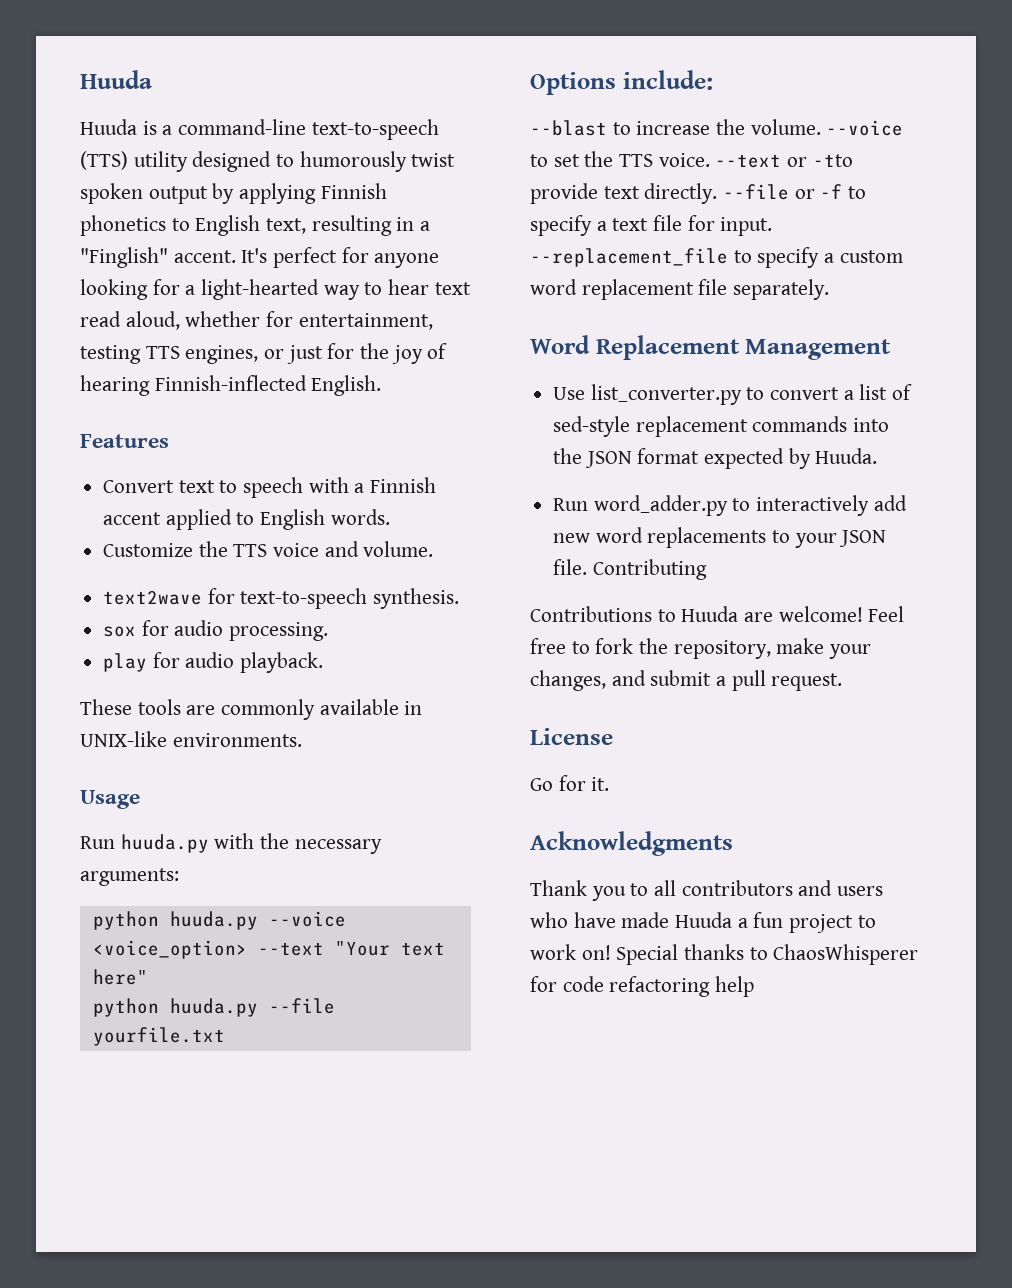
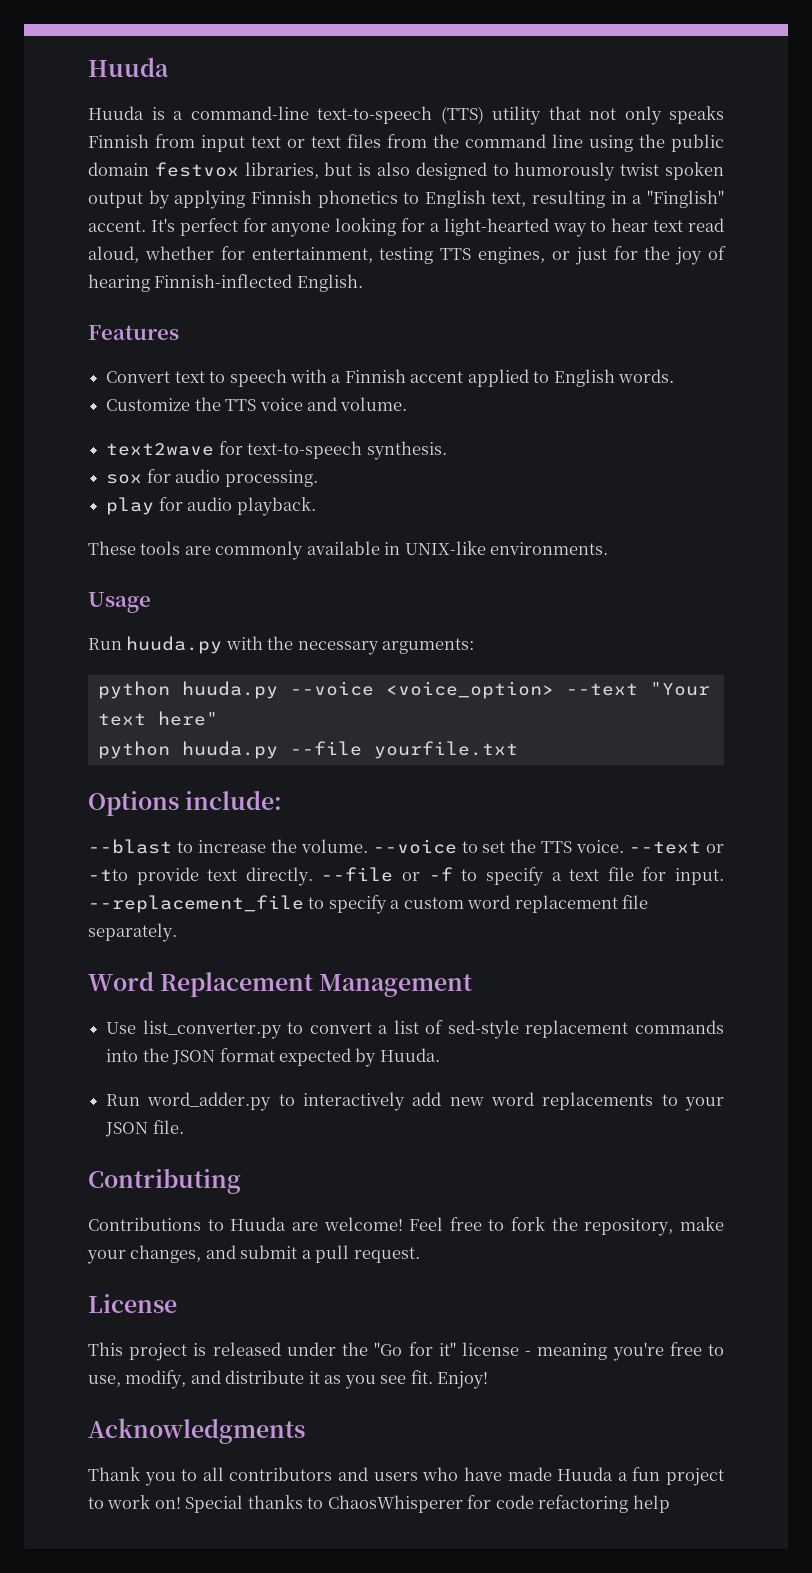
(188, 161) none -> [548,106,724,125] [88,134,724,152] [88,162,411,179] that not only speaks Finnish from input text or text files from the command line using the public domain festvox libraries, but is also
(588, 567) none -> (184, 1127) //
[530,775,610,791] Go for it. -> [88,1342,724,1361] [88,1370,489,1389] This project is released under the "Go for it" license - meaning you're free to use, modify, and distribute it as you see fit. Enjoy!

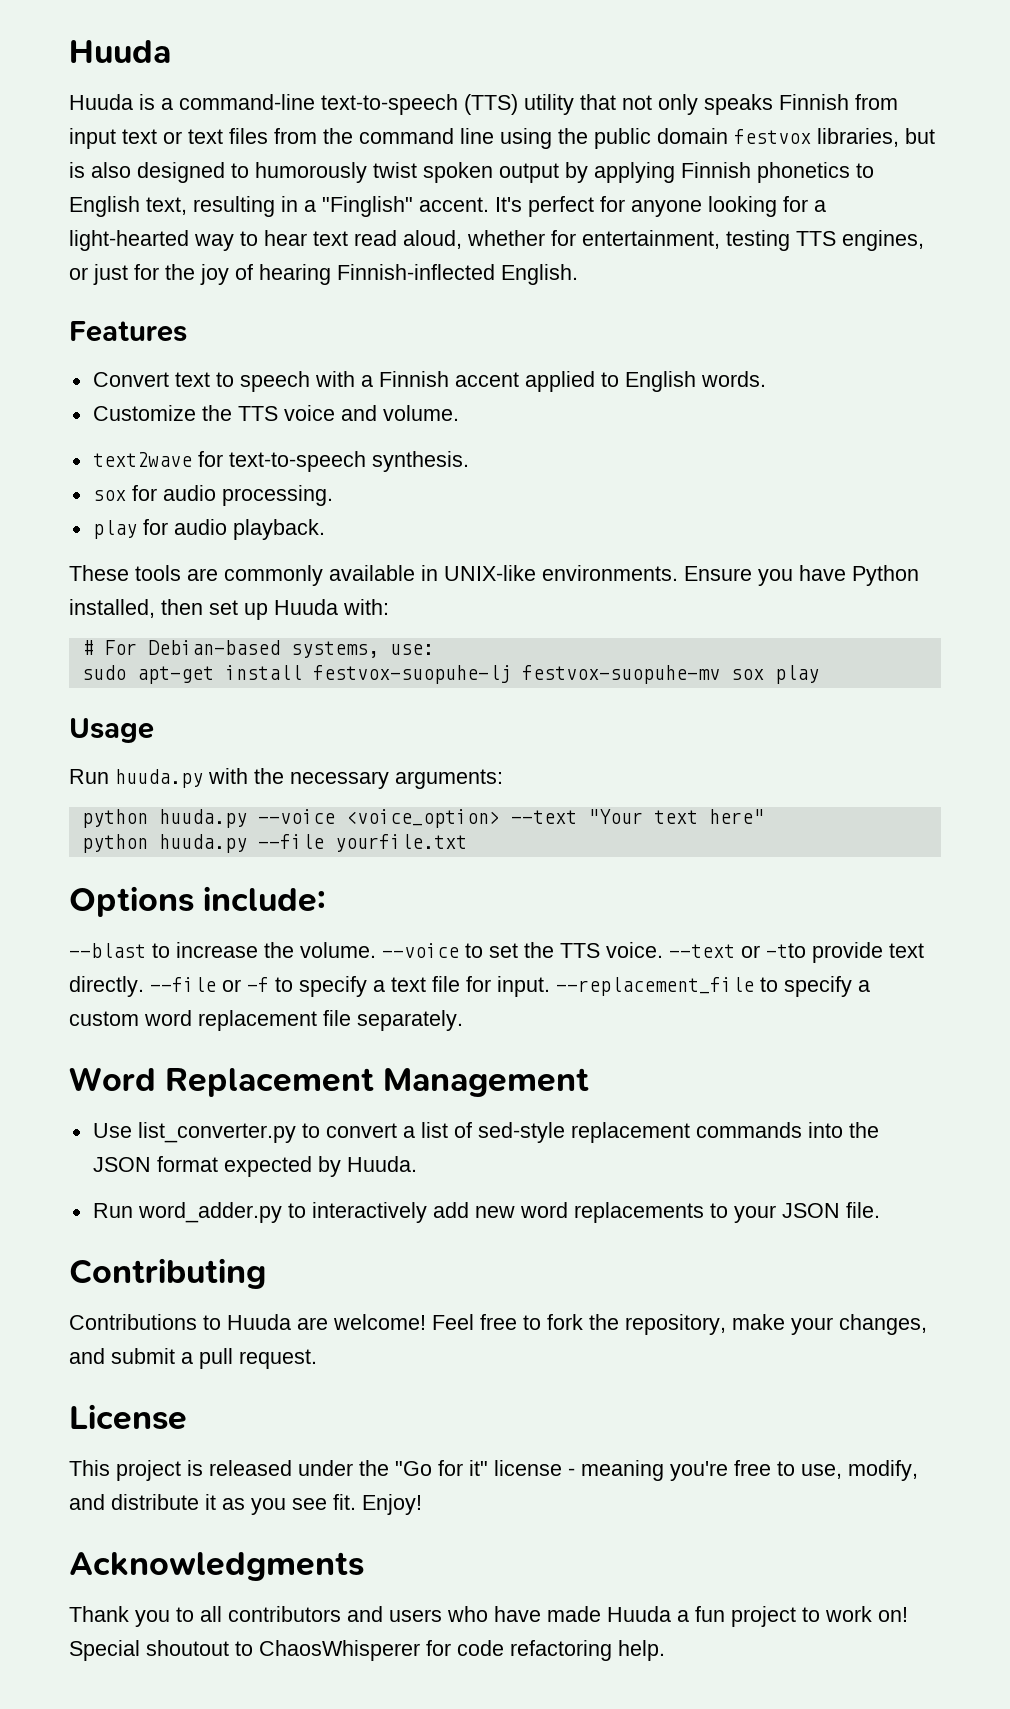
(609, 548) none -> [684,565,919,586] [69,599,389,620] [81,640,434,658] [81,665,819,684] Ensure you have Python installed, then set up Huuda with: // # For Debian-based systems, use: // sudo apt-get install festvox-suopuhe-lj festvox-suopuhe-mv sox play
[247,1495,303,1509] thanks -> [146,1640,229,1656] shoutout
[632,1495,670,1513] help -> [618,1640,665,1661] help.

